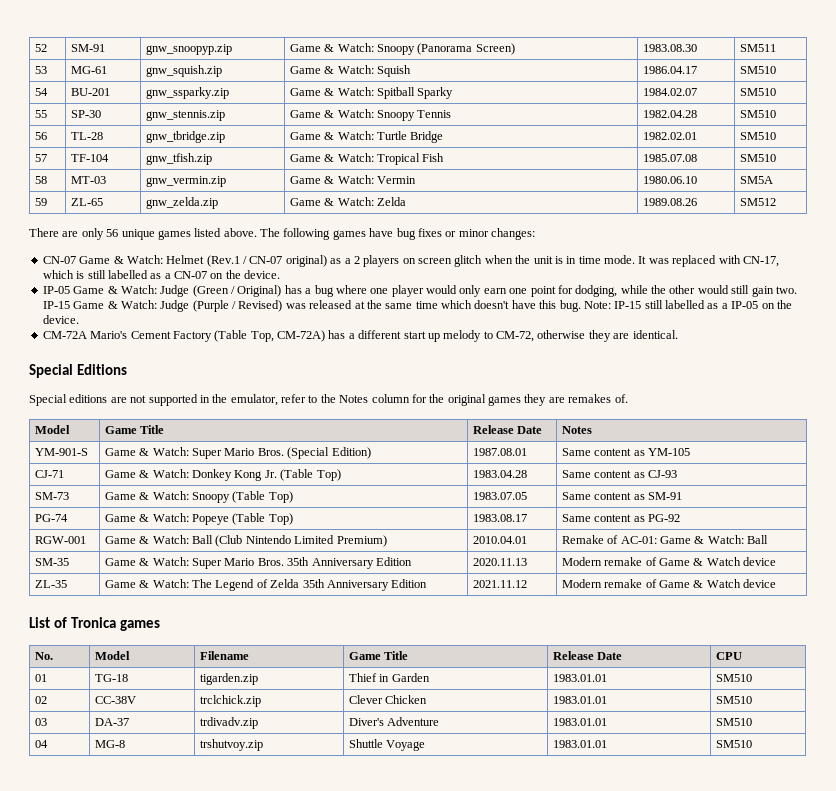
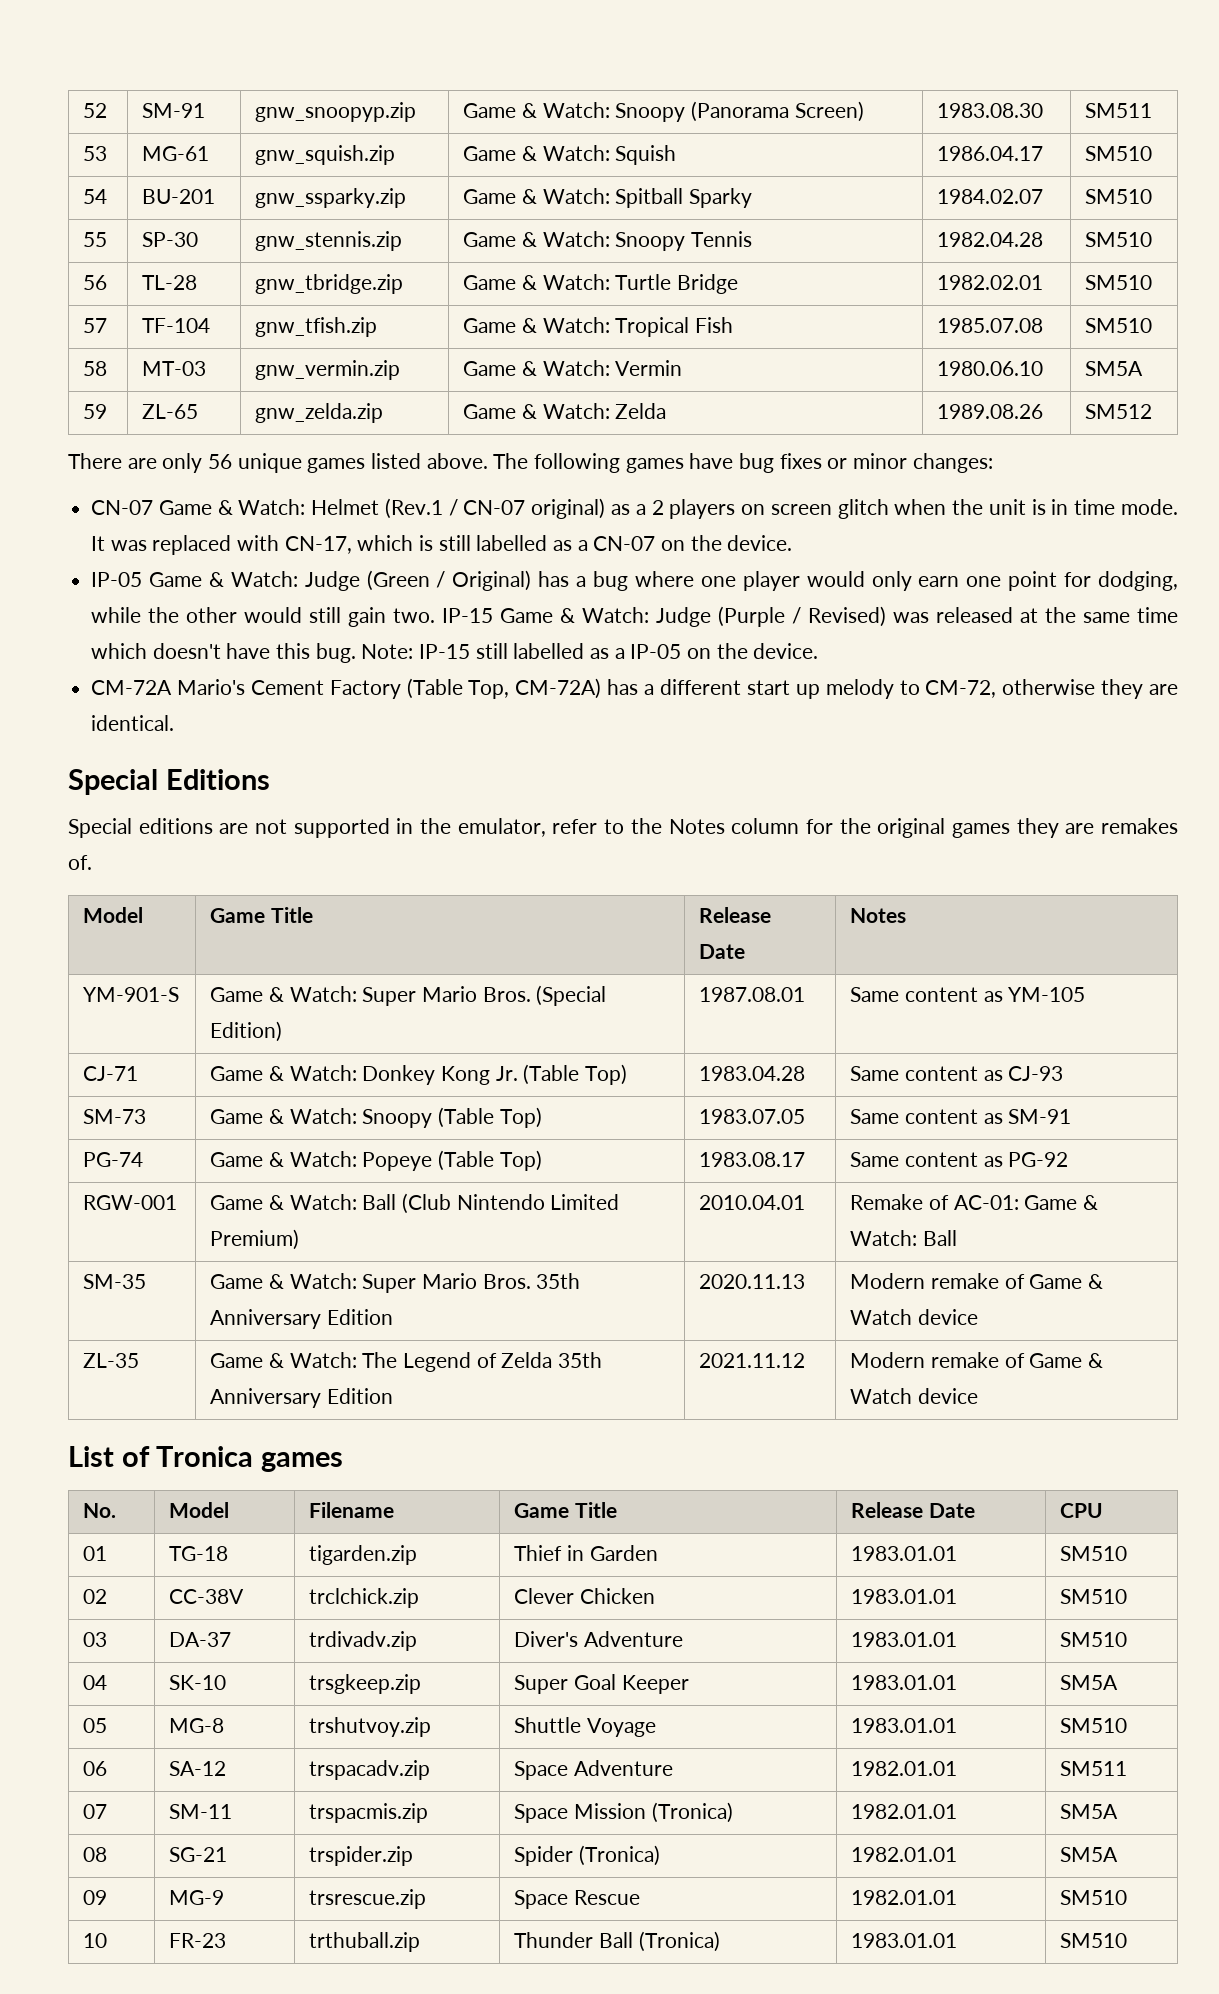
(48, 744) none -> [169,1675,227,1690] [309,1674,422,1694] [514,1674,689,1694] [851,1675,958,1690] [1060,1675,1119,1690] [83,1718,108,1733] | SK-10 | trsgkeep.zip | Super Goal Keeper | 1983.01.01 | SM5A // 05
(752, 744) none -> [83,1761,108,1776] [169,1761,227,1776] [309,1760,431,1780] [514,1760,673,1780] [851,1761,958,1776] [1060,1761,1128,1776] [83,1804,108,1819] [169,1804,233,1819] [309,1803,429,1823] [514,1802,733,1823] [851,1804,958,1819] [1060,1804,1119,1819] [83,1847,108,1862] [169,1847,228,1862] [309,1846,414,1866] [514,1845,660,1866] [851,1847,958,1862] [1060,1847,1119,1862] [83,1890,108,1905] [169,1890,225,1905] [309,1889,427,1909] [514,1890,640,1909] [851,1890,958,1905] [1060,1890,1128,1905] [83,1933,108,1948] [169,1933,227,1948] [309,1932,421,1952] [514,1931,720,1952] [851,1933,958,1948] [1060,1933,1128,1948] // 06 | SA-12 | trspacadv.zip | Space Adventure | 1982.01.01 | SM511 // 07 | SM-11 | trspacmis.zip | Space Mission (Tronica) | 1982.01.01 | SM5A // 08 | SG-21 | trspider.zip | Spider (Tronica) | 1982.01.01 | SM5A // 09 | MG-9 | trsrescue.zip | Space Rescue | 1982.01.01 | SM510 // 10 | FR-23 | trthuball.zip | Thunder Ball (Tronica) | 1983.01.01 | SM510

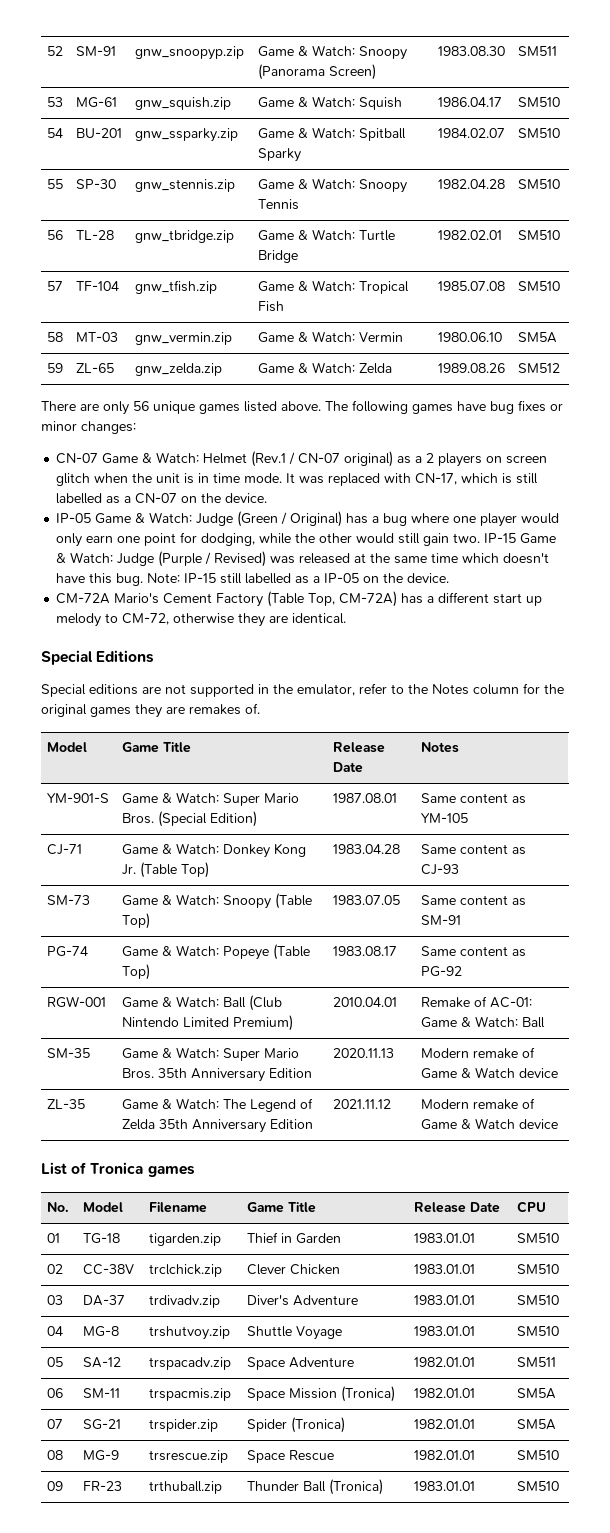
[169,1675,227,1690] [309,1674,422,1694] [514,1674,689,1694] [851,1675,958,1690] [1060,1675,1119,1690] [83,1718,108,1733] | SK-10 | trsgkeep.zip | Super Goal Keeper | 1983.01.01 | SM5A // 05 -> (64, 1331) none
[83,1761,108,1776] 06 -> [47,1357,64,1367] 05
[83,1804,108,1819] 07 -> [47,1388,64,1398] 06
[83,1847,108,1862] 08 -> [47,1419,64,1429] 07
[83,1890,108,1905] 09 -> [47,1450,64,1460] 08
[83,1933,108,1948] 10 -> [47,1481,64,1491] 09

